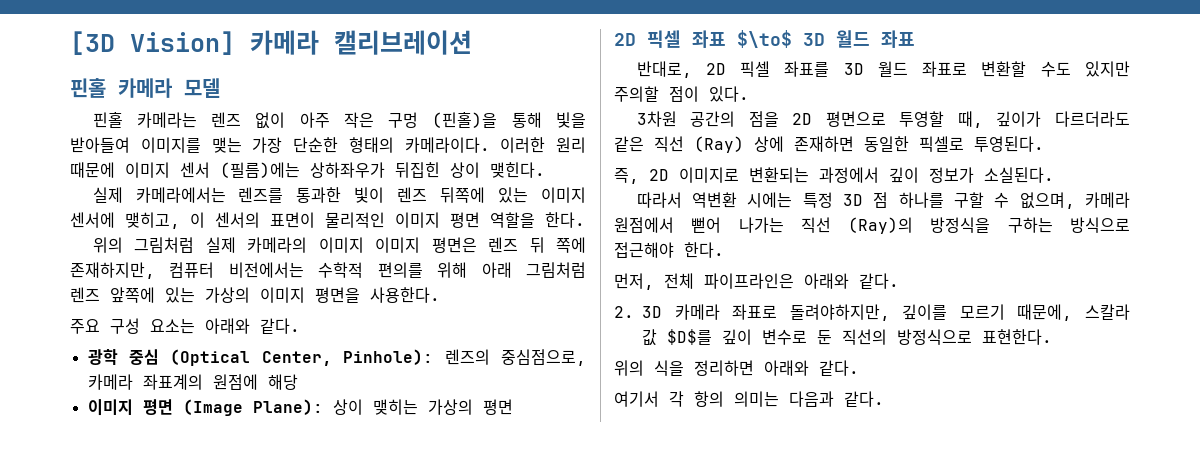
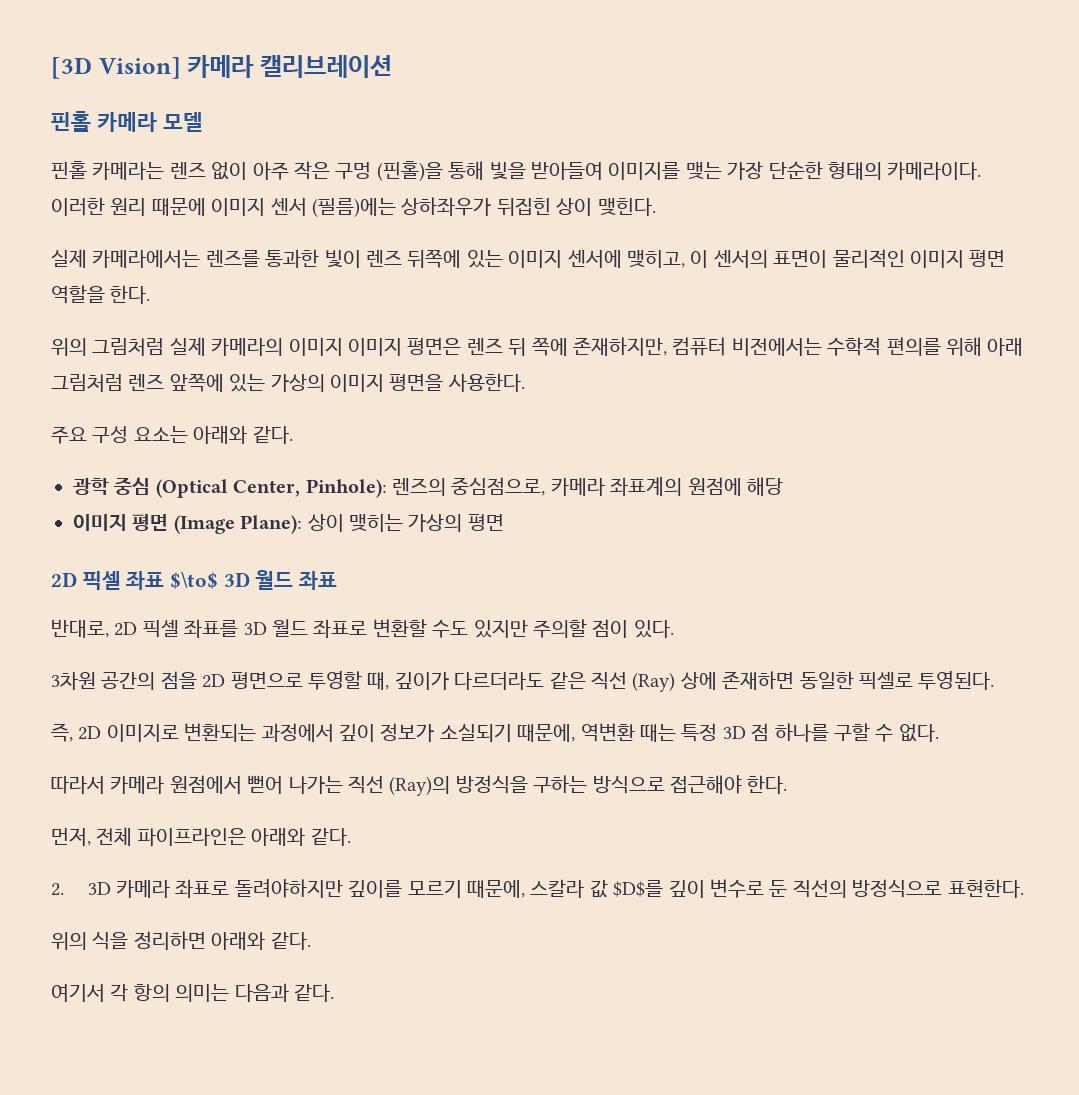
[984,167,1054,183] [636,192,793,208] 소실된다. // 따라서 역변환 시에는 -> [439,723,676,742] 소실되기 때문에, 역변환 때는
[1019,192,1075,209] 없으며, -> [898,724,939,742] [51,776,105,794] 없다. // 따라서
[789,304,890,321] 돌려야하지만, -> [234,878,343,898] 돌려야하지만

